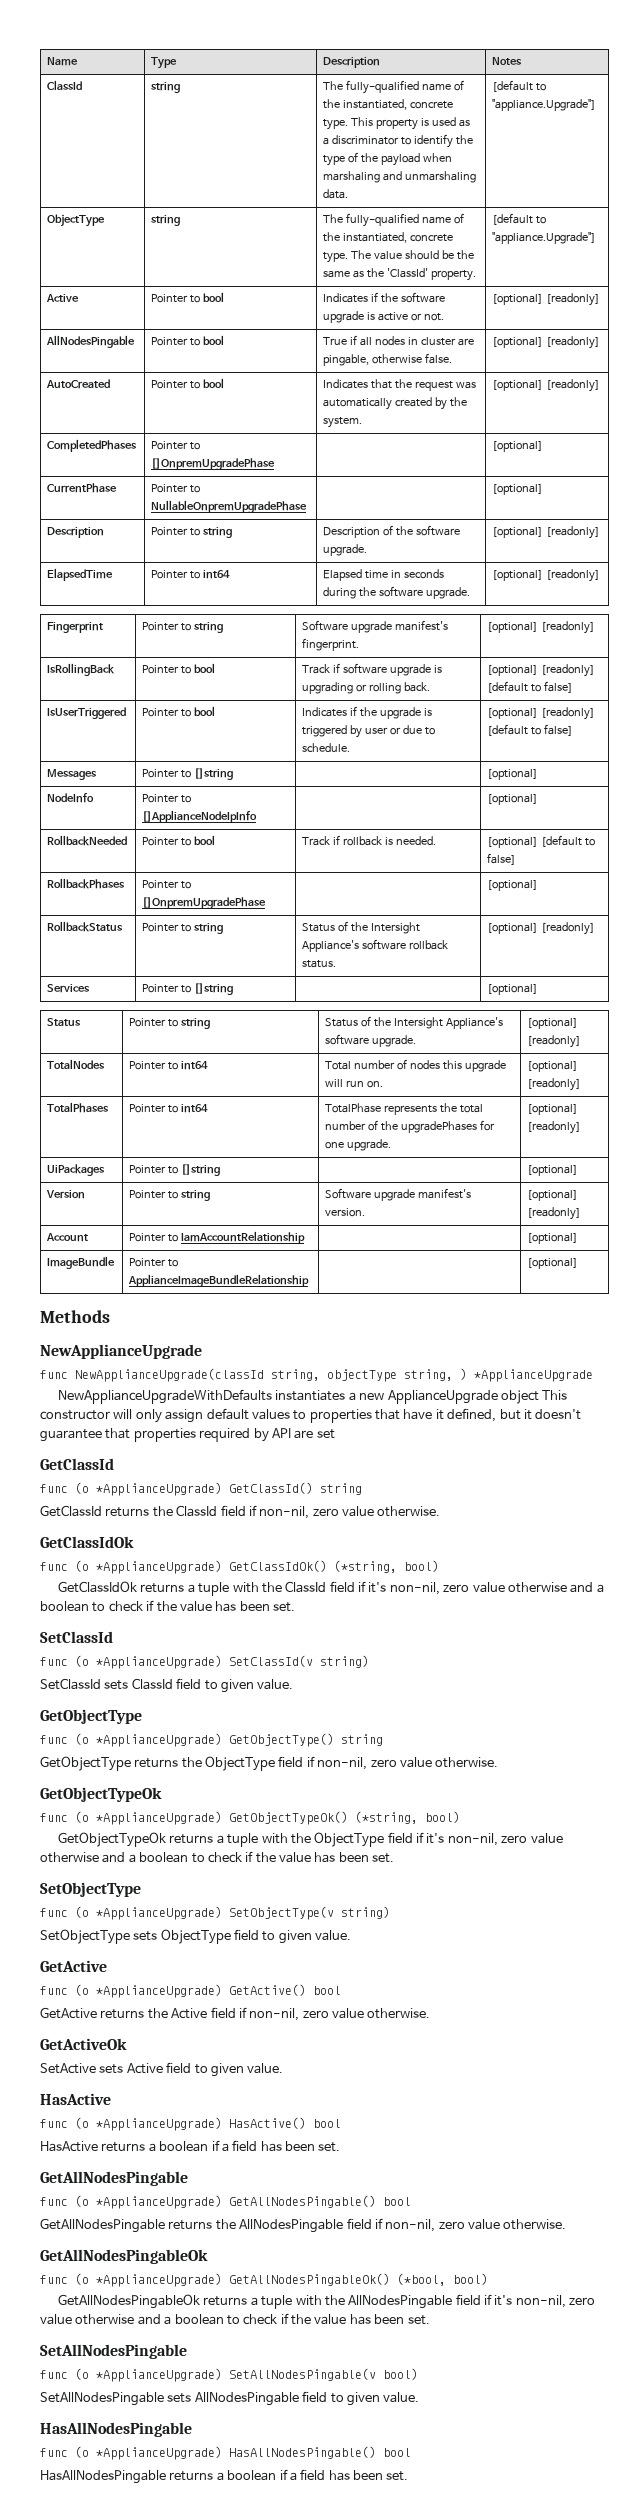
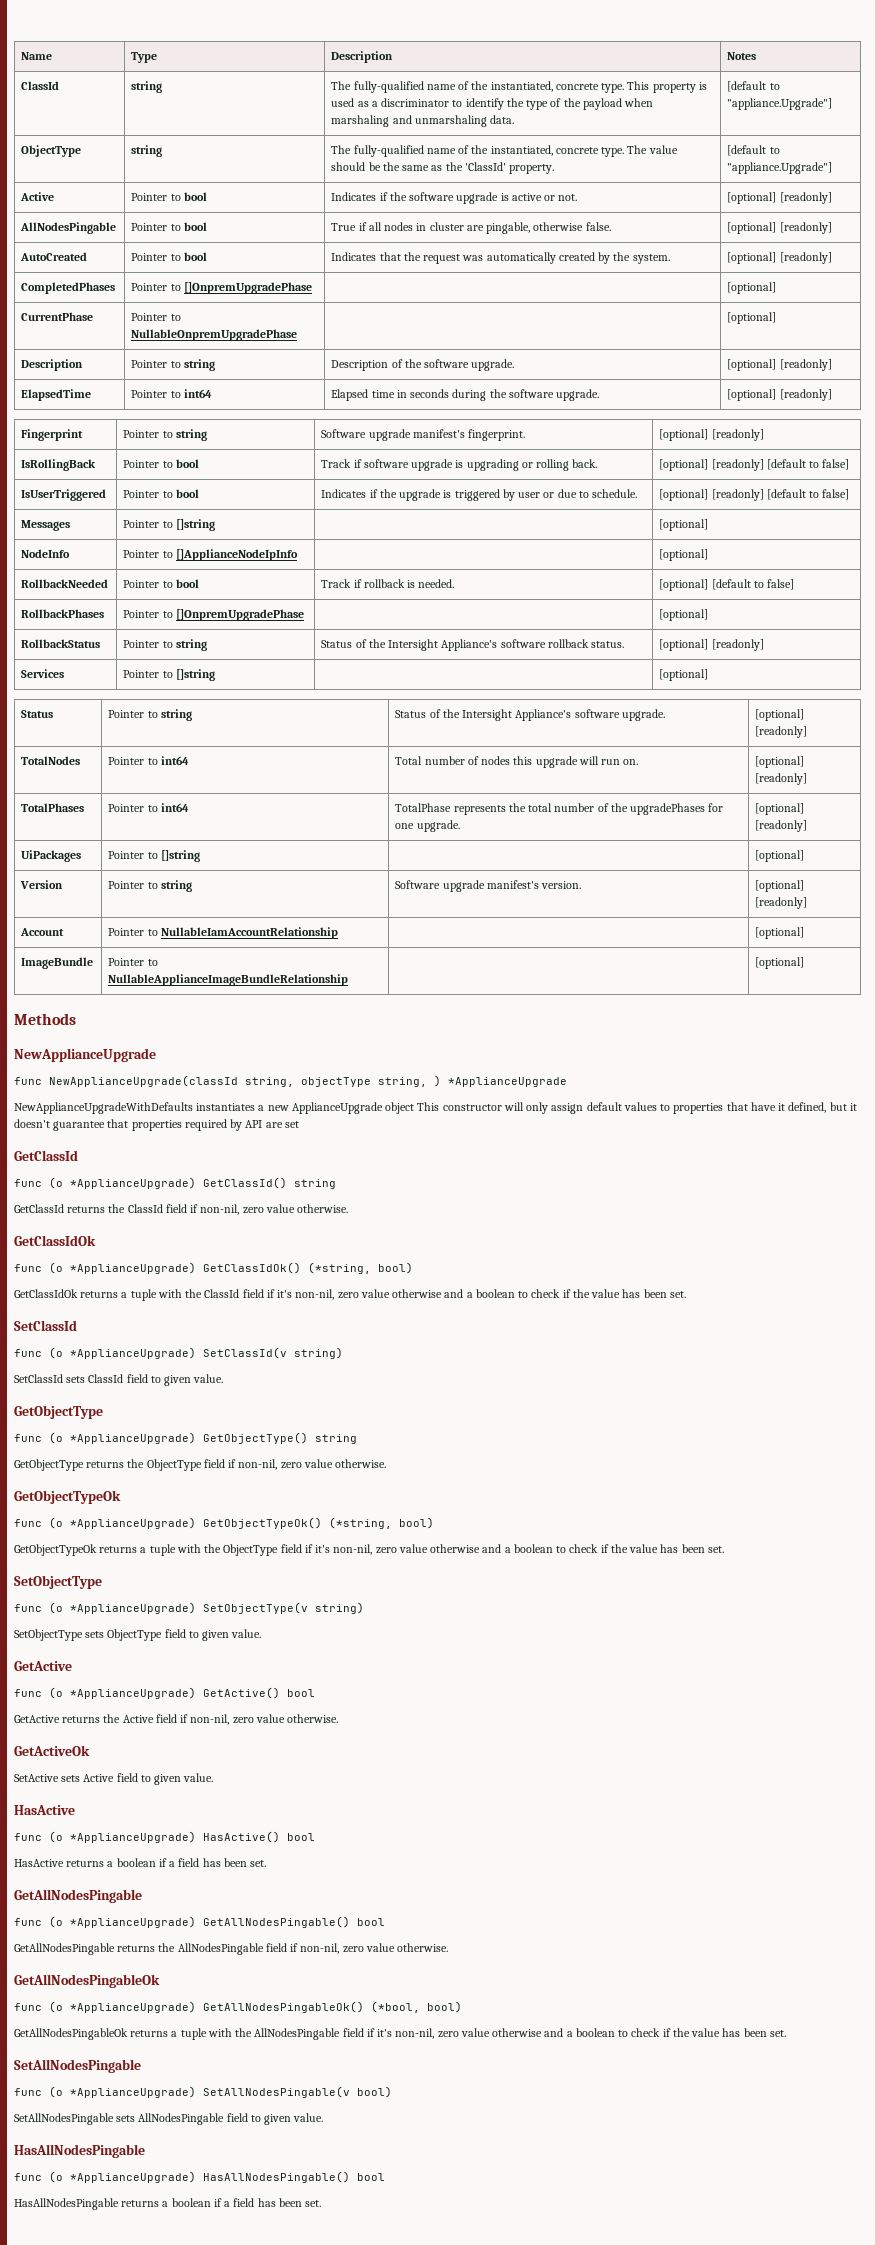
[181,1231,306,1244] IamAccountRelationship -> [160,927,338,939] NullableIamAccountRelationship
[128,1274,310,1287] ApplianceImageBundleRelationship -> [108,974,349,986] NullableApplianceImageBundleRelationship

